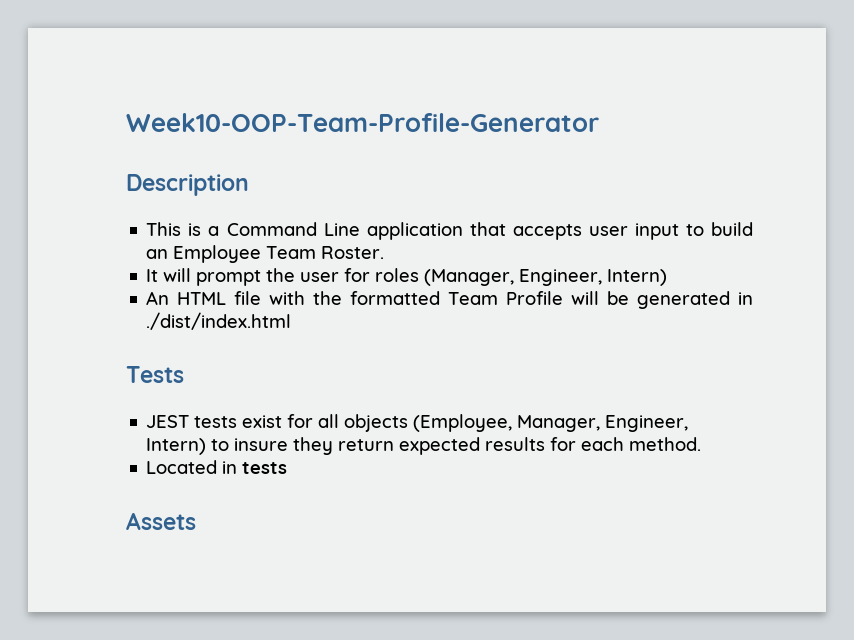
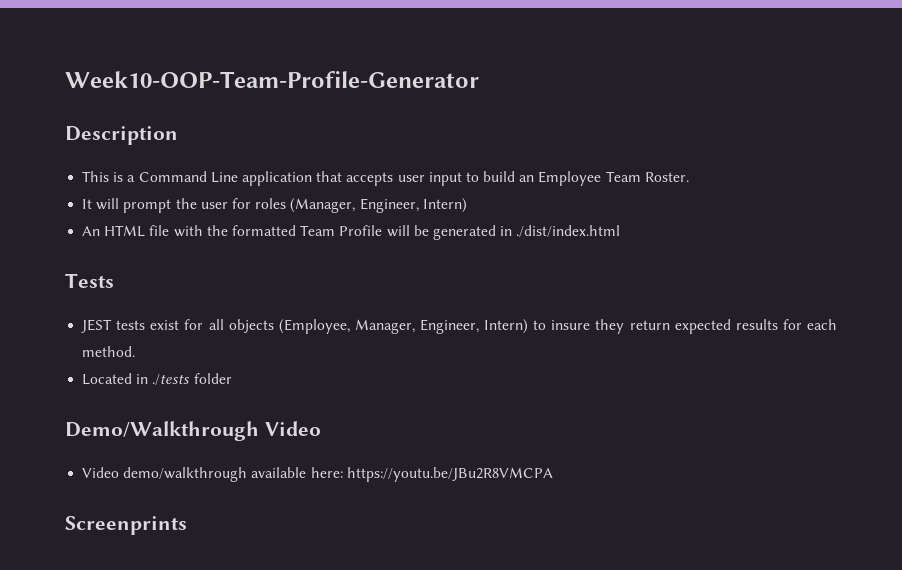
[242,462,288,474] [126,512,196,530] tests // Assets -> [152,373,232,385] [65,421,321,441] [82,467,553,482] [65,516,187,535] ./tests folder // Demo/Walkthrough Video // Video demo/walkthrough available here: https://youtu.be/JBu2R8VMCPA // Screenprints

